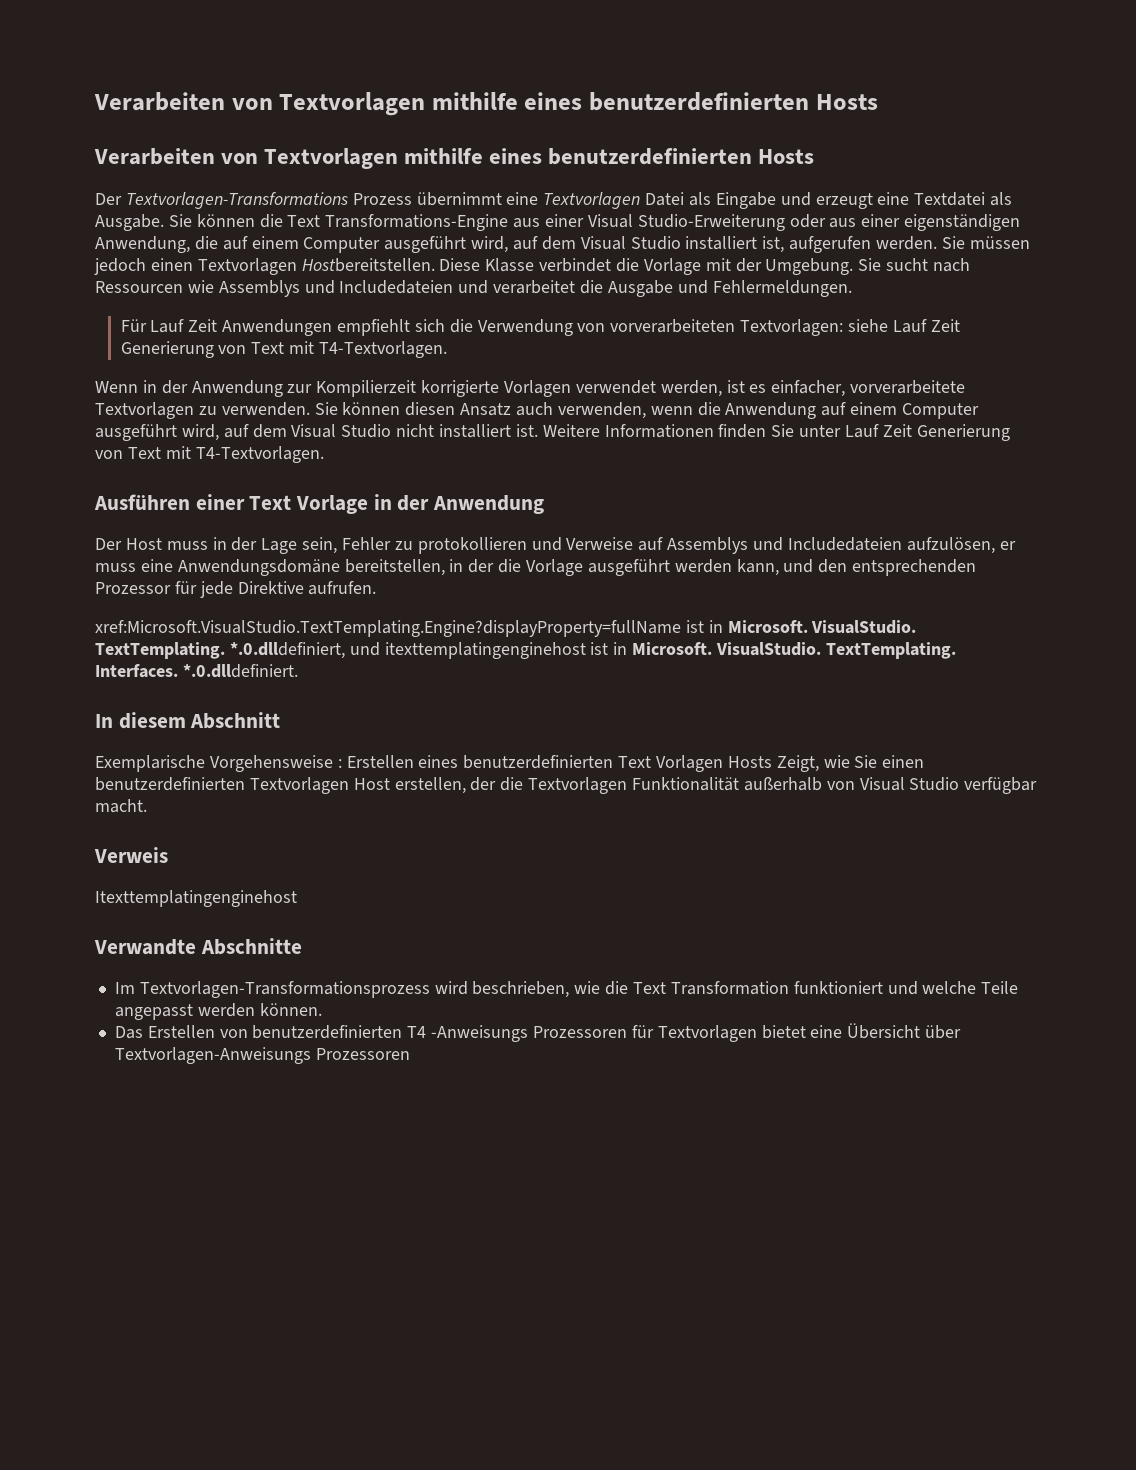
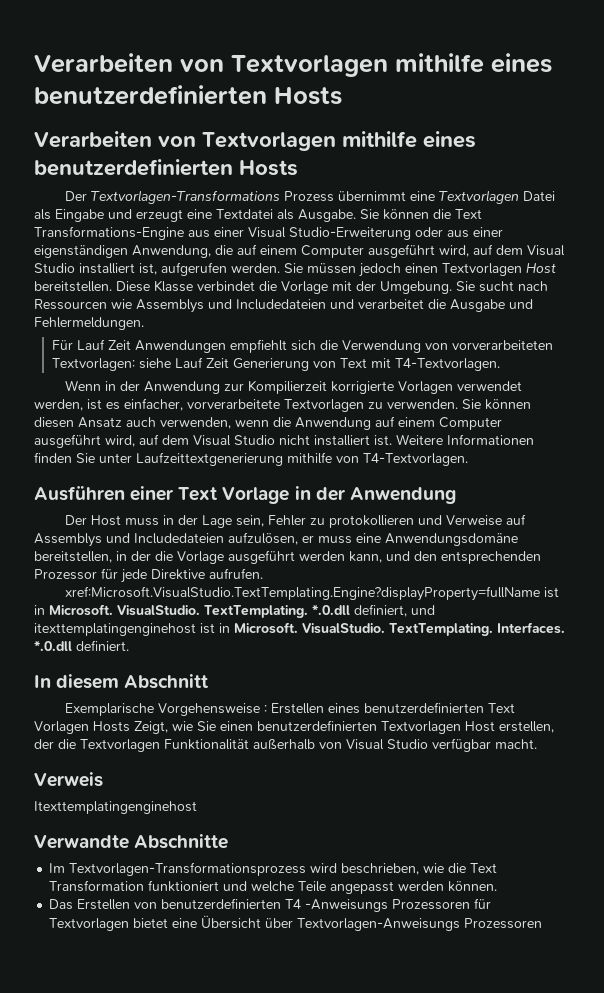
[301,258,435,272] Hostbereitstellen. -> [526,263,556,273] [34,281,112,292] Host bereitstellen.
[845,424,1010,441] [95,446,191,459] Lauf Zeit Generierung von Text mit -> [136,452,359,466] Laufzeittextgenerierung mithilfe von
[229,642,345,659] *.0.dlldefiniert, -> [312,604,407,617] *.0.dll definiert,
[182,664,298,678] *.0.dlldefiniert. -> [34,640,129,651] *.0.dll definiert.

